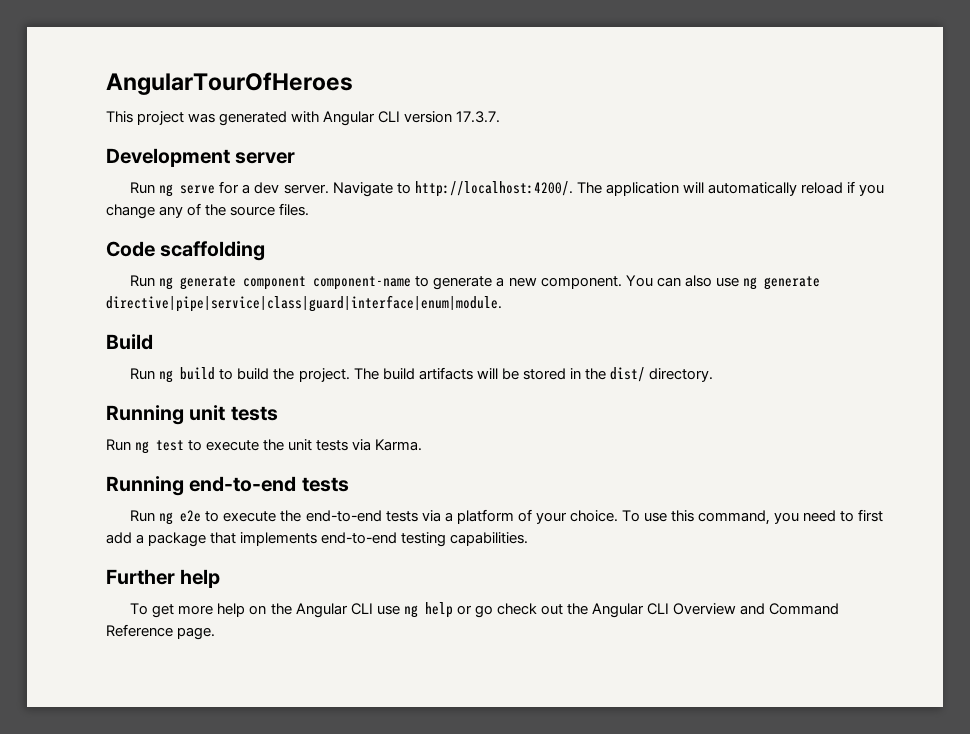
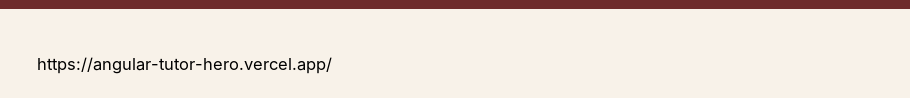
[106,72,353,95] [106,111,501,126] [106,148,296,167] [130,181,885,197] [106,203,310,219] [106,241,266,261] [130,275,820,290] [106,295,502,312] [106,334,153,350] [130,367,714,383] [106,405,278,425] [106,439,423,454] [106,476,349,496] [130,509,884,525] [106,532,529,547] [106,569,221,588] [130,602,840,618] [106,624,216,640] AngularTourOfHeroes // This project was generated with Angular CLI version 17.3.7. // Development server // Run ng serve for a dev server. Navigate to http://localhost:4200/. The application will automatically reload if you change any of the source files. // Code scaffolding // Run ng generate component component-name to generate a new component. You can also use ng generate directive|pipe|service|class|guard|interface|enum|module. // Build // Run ng build to build the project. The build artifacts will be stored in the dist/ directory. // Running unit tests // Run ng test to execute the unit tests via Karma. // Running end-to-end tests // Run ng e2e to execute the end-to-end tests via a platform of your choice. To use this command, you need to first add a package that implements end-to-end testing capabilities. // Further help // To get more help on the Angular CLI use ng help or go check out the Angular CLI Overview and Command Reference page. -> [37,57,332,74] https://angular-tutor-hero.vercel.app/

